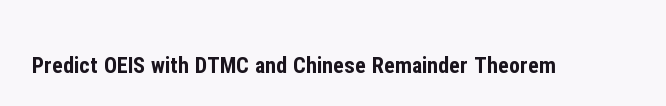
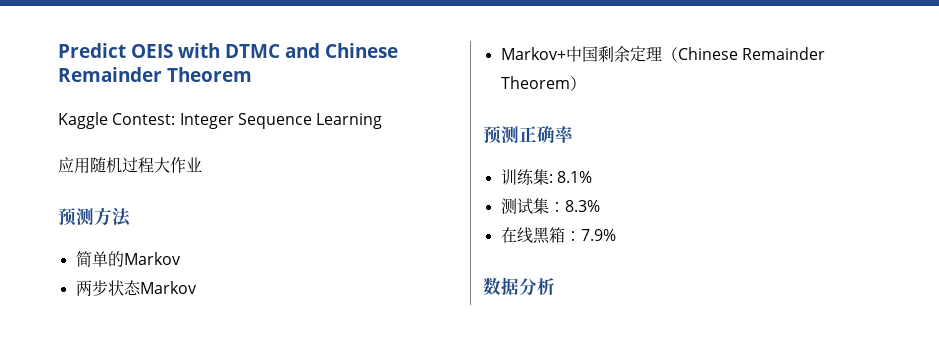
(556, 64) none -> [58,112,383,129] [58,157,202,174] [58,207,131,227] [75,251,181,267] [75,280,197,296] [500,46,825,62] [500,76,586,91] [483,125,573,144] [500,169,592,185] [500,198,600,214] [500,227,616,244] [483,277,555,296] // Kaggle Contest: Integer Sequence Learning // 应用随机过程大作业 // 预测方法 // 简单的Markov // 两步状态Markov // Markov+中国剩余定理（Chinese Remainder Theorem） // 预测正确率 // 训练集: 8.1% // 测试集：8.3% // 在线黑箱：7.9% // 数据分析

